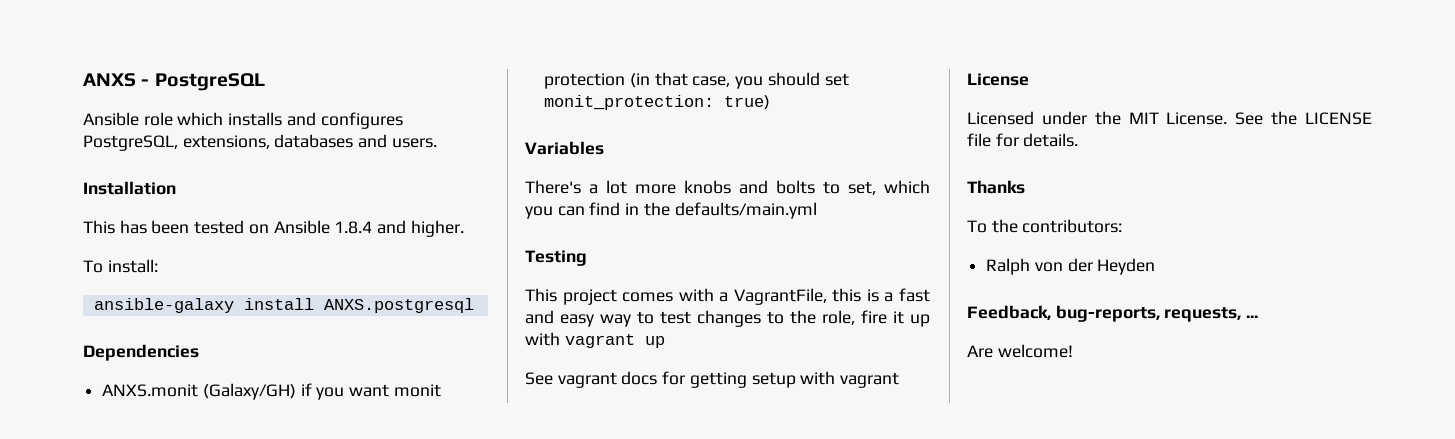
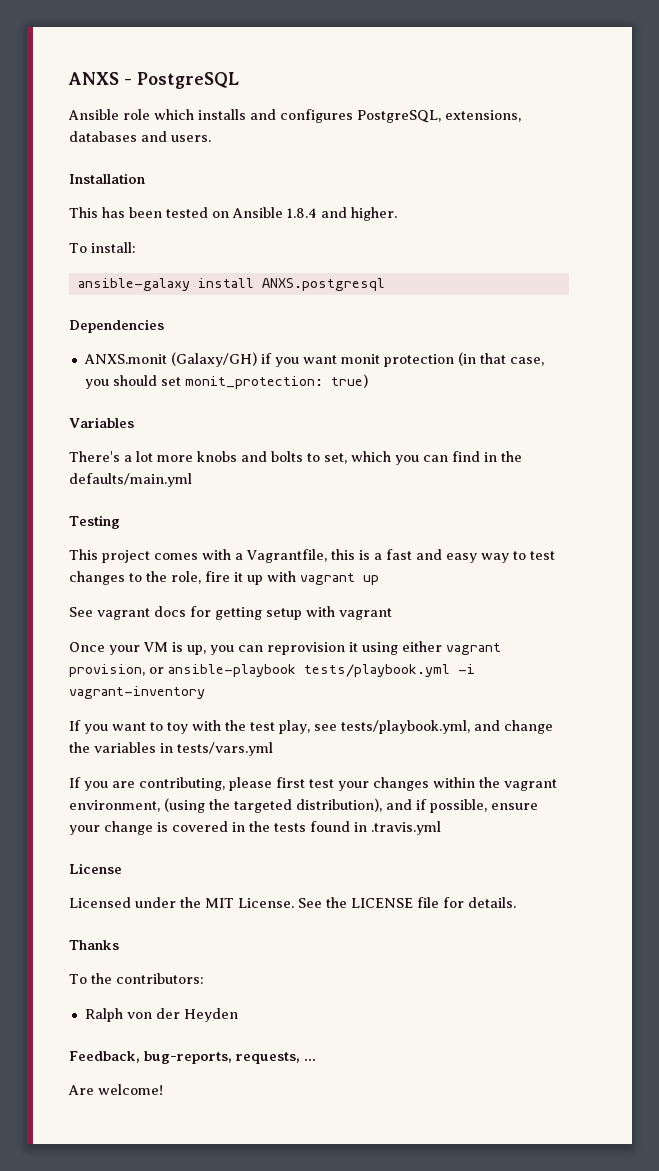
[733,288,827,305] VagrantFile, -> [246,549,327,563] Vagrantfile,
(900, 380) none -> [69,641,501,655] [69,664,475,677] [69,686,205,699] [69,720,553,734] [69,742,273,756] [69,777,557,791] [69,798,538,813] [69,821,441,835] // Once your VM is up, you can reprovision it using either vagrant provision, or ansible-playbook tests/playbook.yml -i vagrant-inventory // If you want to toy with the test play, see tests/playbook.yml, and change the variables in tests/vars.yml // If you are contributing, please first test your changes within the vagrant environment, (using the targeted distribution), and if possible, ensure your change is covered in the tests found in .travis.yml

